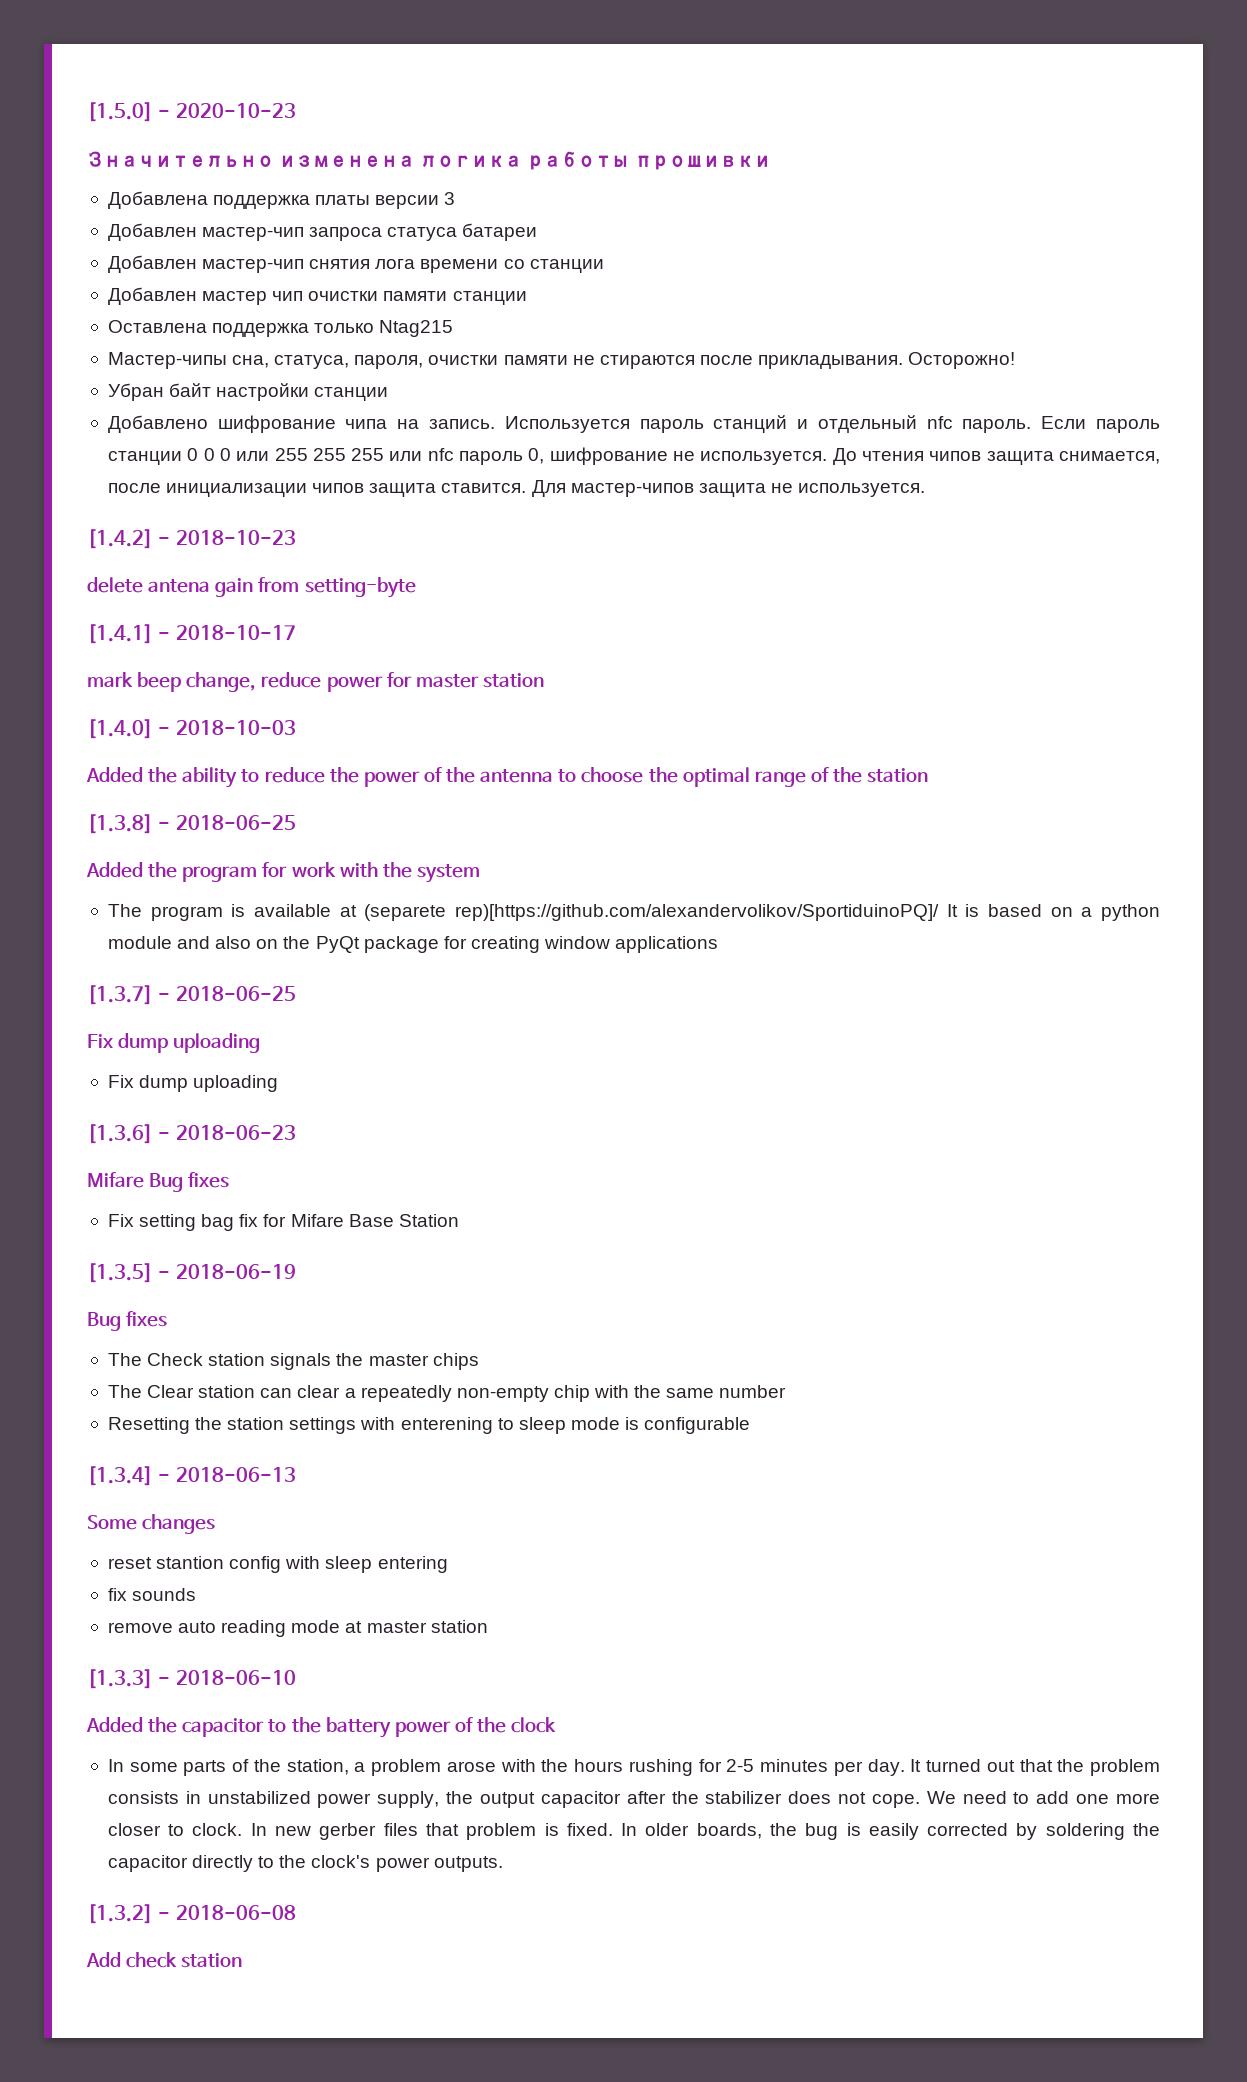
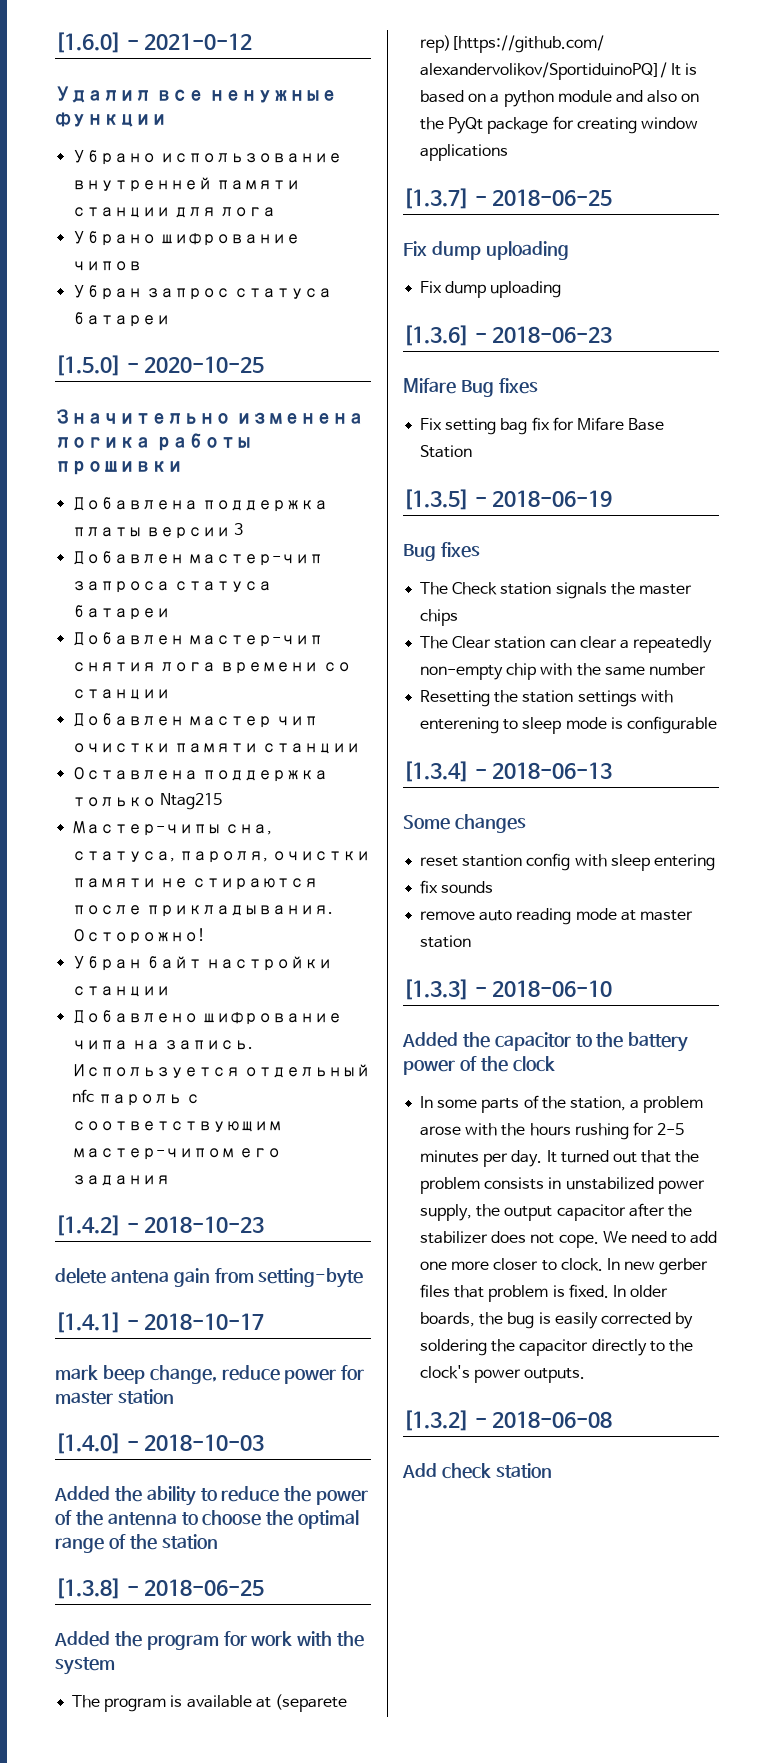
(87, 112) none -> [55,32,253,53] [55,86,337,103] [55,112,167,127] [72,149,343,165] [72,177,301,192] [72,207,277,218] [72,230,301,246] [72,261,143,271] [72,284,333,300] [72,312,171,327] [1.6.0] - 2021-0-12 // Удалил все ненужные функции // Убрано использование внутренней памяти станции для лога // Убрано шифрование чипов // Убран запрос статуса батареи //
[175,103,296,118] 2020-10-23 -> [144,356,265,373] 2020-10-25
[639,415,1160,433] [107,447,1160,465] [107,480,926,497] пароль станций и отдельный nfc пароль. Если пароль станции 0 0 0 или 255 255 255 или nfc пароль 0, шифрование не используется. До чтения чипов защита снимается, после инициализации чипов защита ставится. Для мастер-чипов защита не используется. -> [244,1064,371,1078] [72,1089,201,1106] [72,1121,283,1132] [72,1148,282,1160] [72,1175,171,1186] отдельный nfc пароль с соответствующим мастер-чипом его задания

